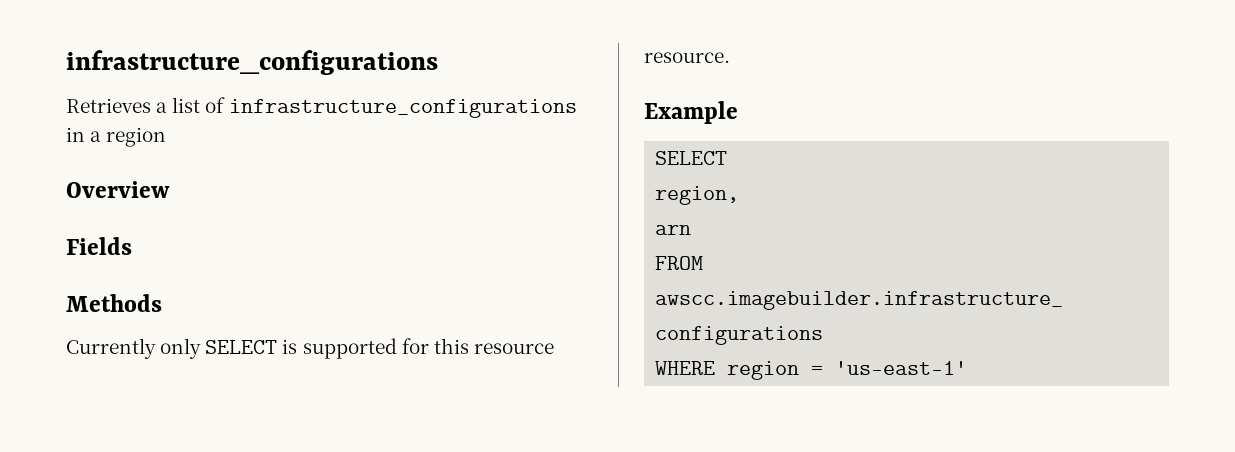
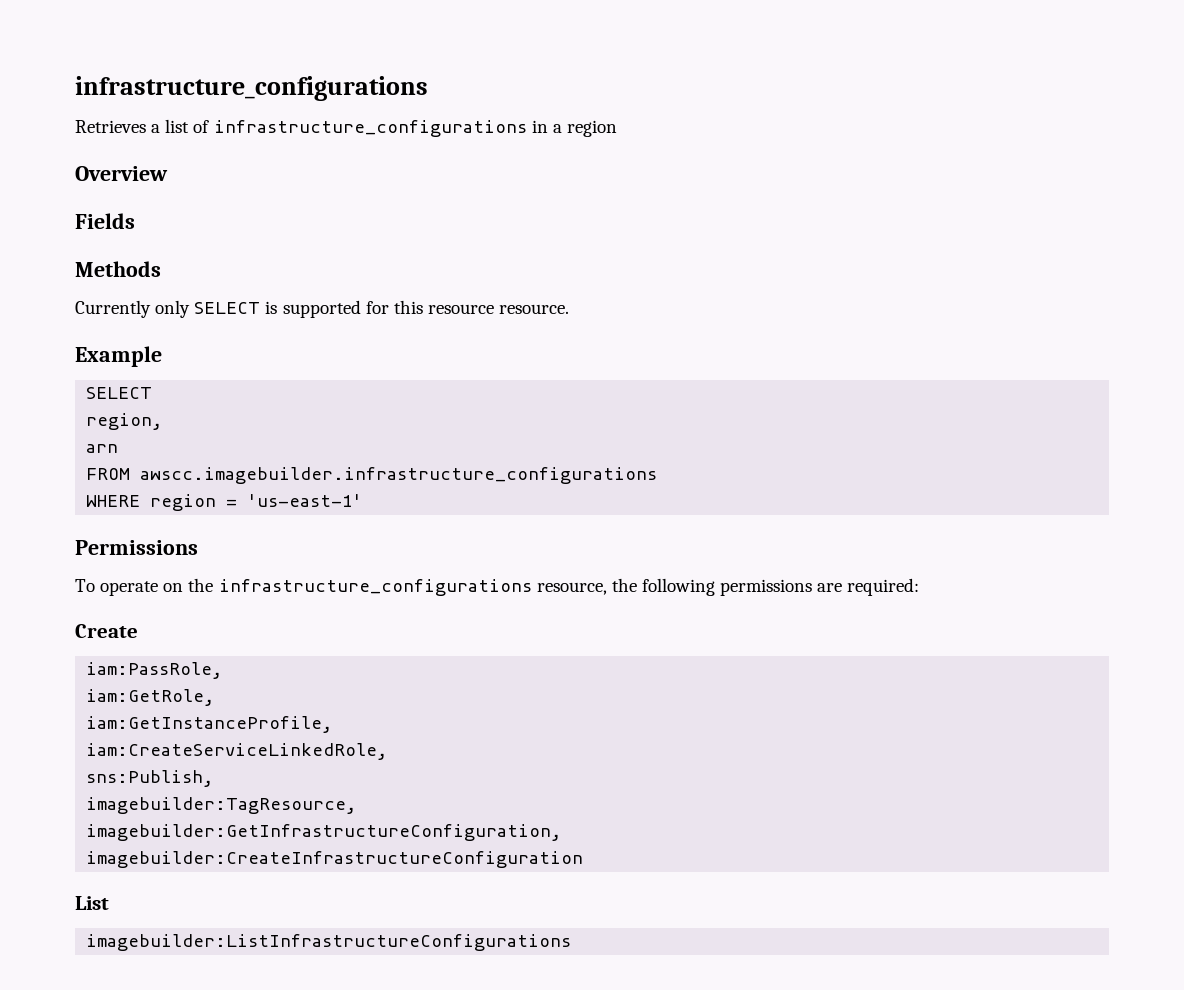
(968, 368) none -> [75,540,198,555] [75,578,920,596] [75,624,138,638] [86,662,223,679] [86,689,215,706] [86,716,333,733] [86,743,388,760] [86,770,214,787] [86,797,357,814] [86,824,562,841] [86,851,584,868] [75,896,109,910] [86,934,572,951] // Permissions // To operate on the infrastructure_configurations resource, the following permissions are required: // Create // iam:PassRole, // iam:GetRole, // iam:GetInstanceProfile, // iam:CreateServiceLinkedRole, // sns:Publish, // imagebuilder:TagResource, // imagebuilder:GetInfrastructureConfiguration, // imagebuilder:CreateInfrastructureConfiguration // List // imagebuilder:ListInfrastructureConfigurations

